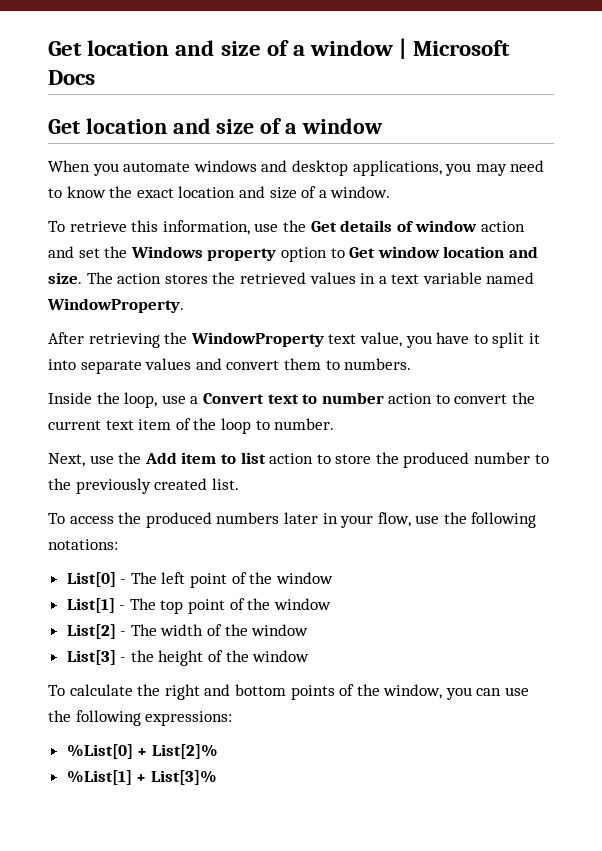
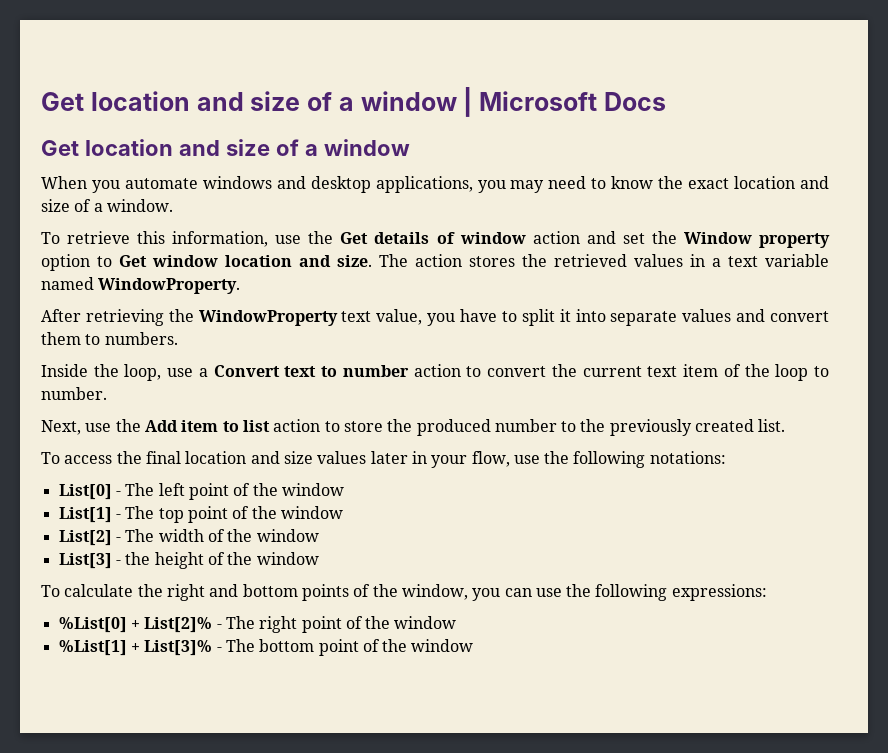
[130,246,203,258] Windows -> [683,232,752,244] Window
[145,512,280,528] produced numbers -> [145,451,367,464] final location and size values
[66,770,217,785] // %List[1] + List[3]% -> [216,616,457,633] [58,639,474,656] - The right point of the window // %List[1] + List[3]% - The bottom point of the window

